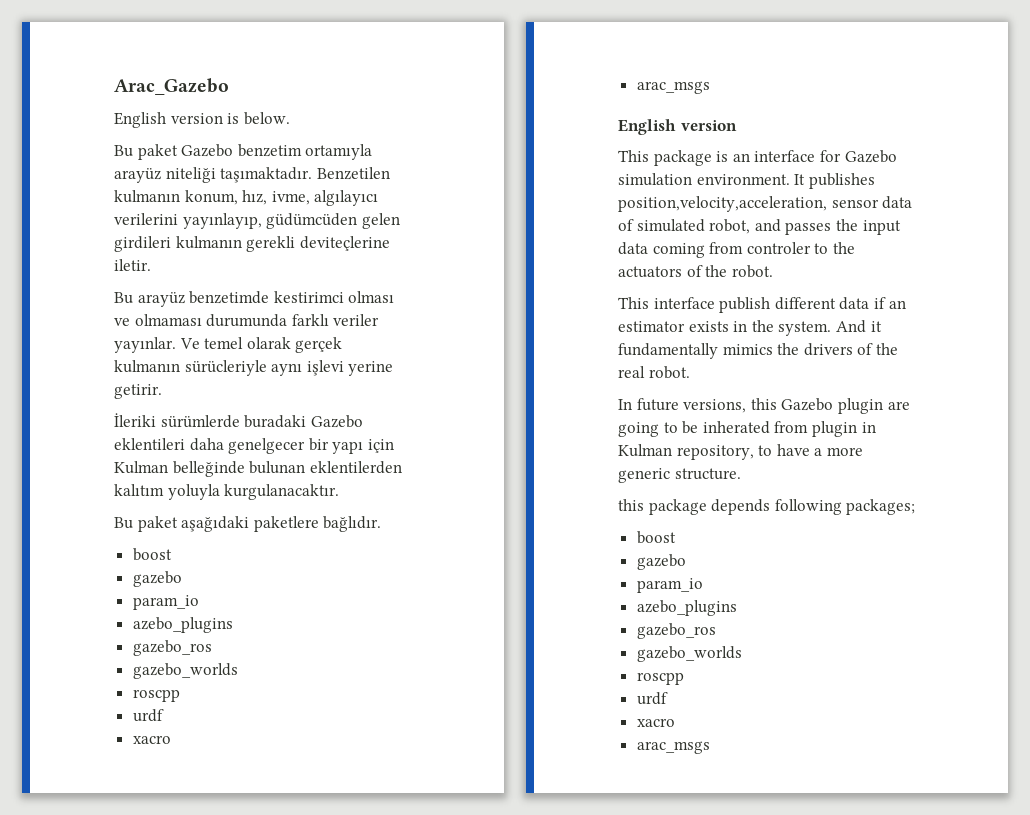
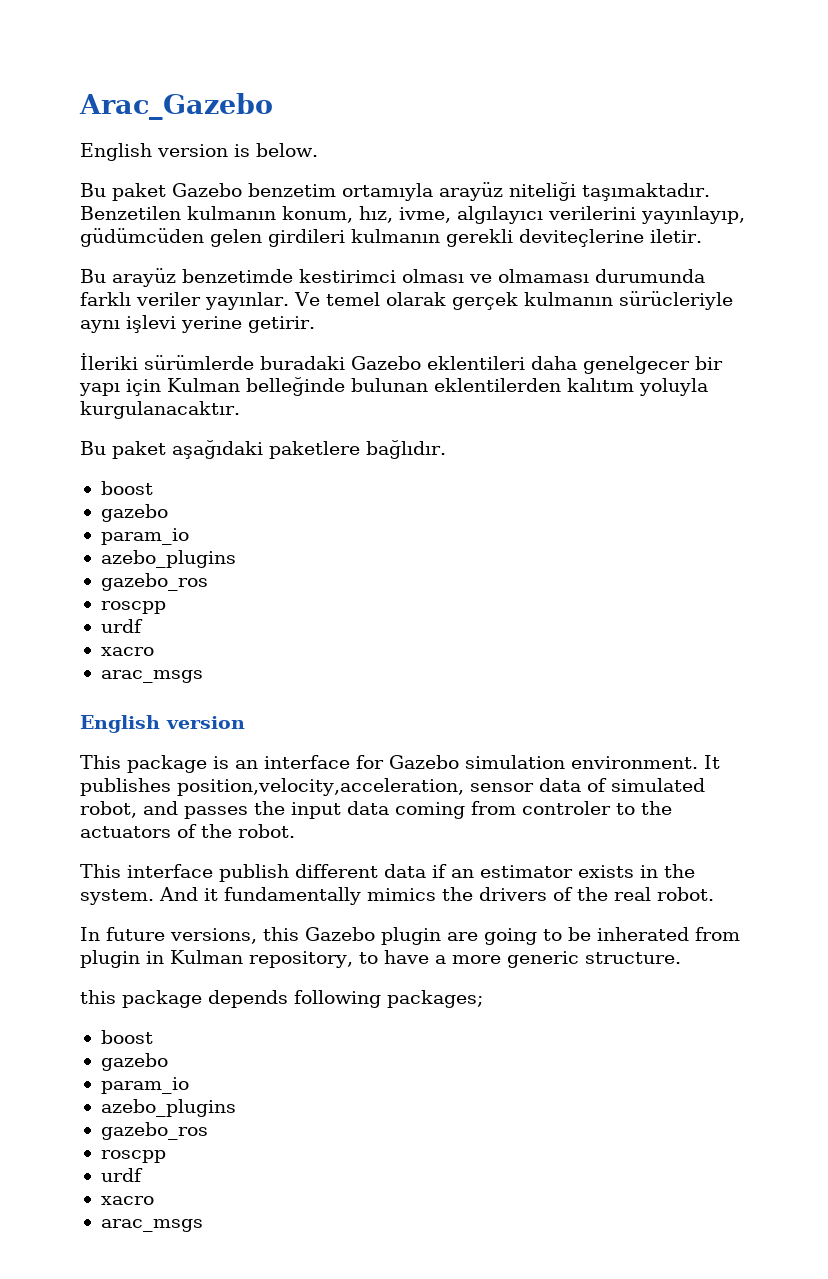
[132,663,238,679] // gazebo_worlds -> (208, 582) none
[636,646,742,662] // gazebo_worlds -> (208, 1131) none

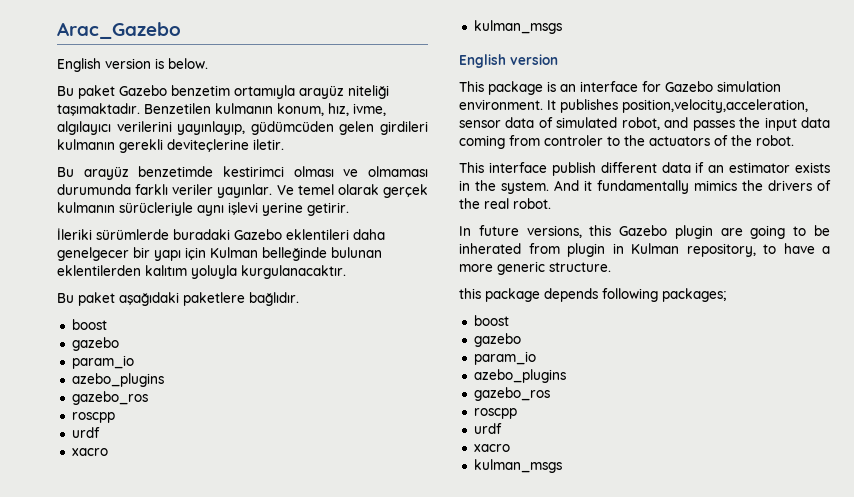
[100,670,203,683] arac_msgs -> [473,20,562,34] kulman_msgs
[100,1219,203,1232] arac_msgs -> [473,459,562,473] kulman_msgs

